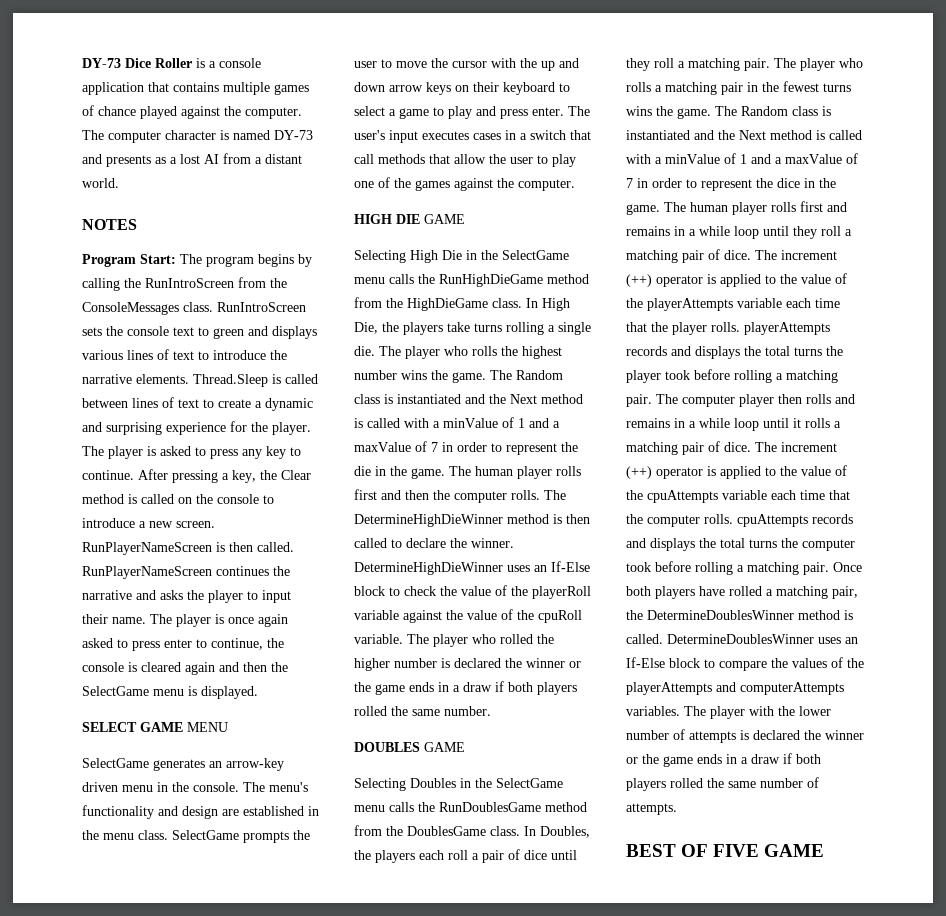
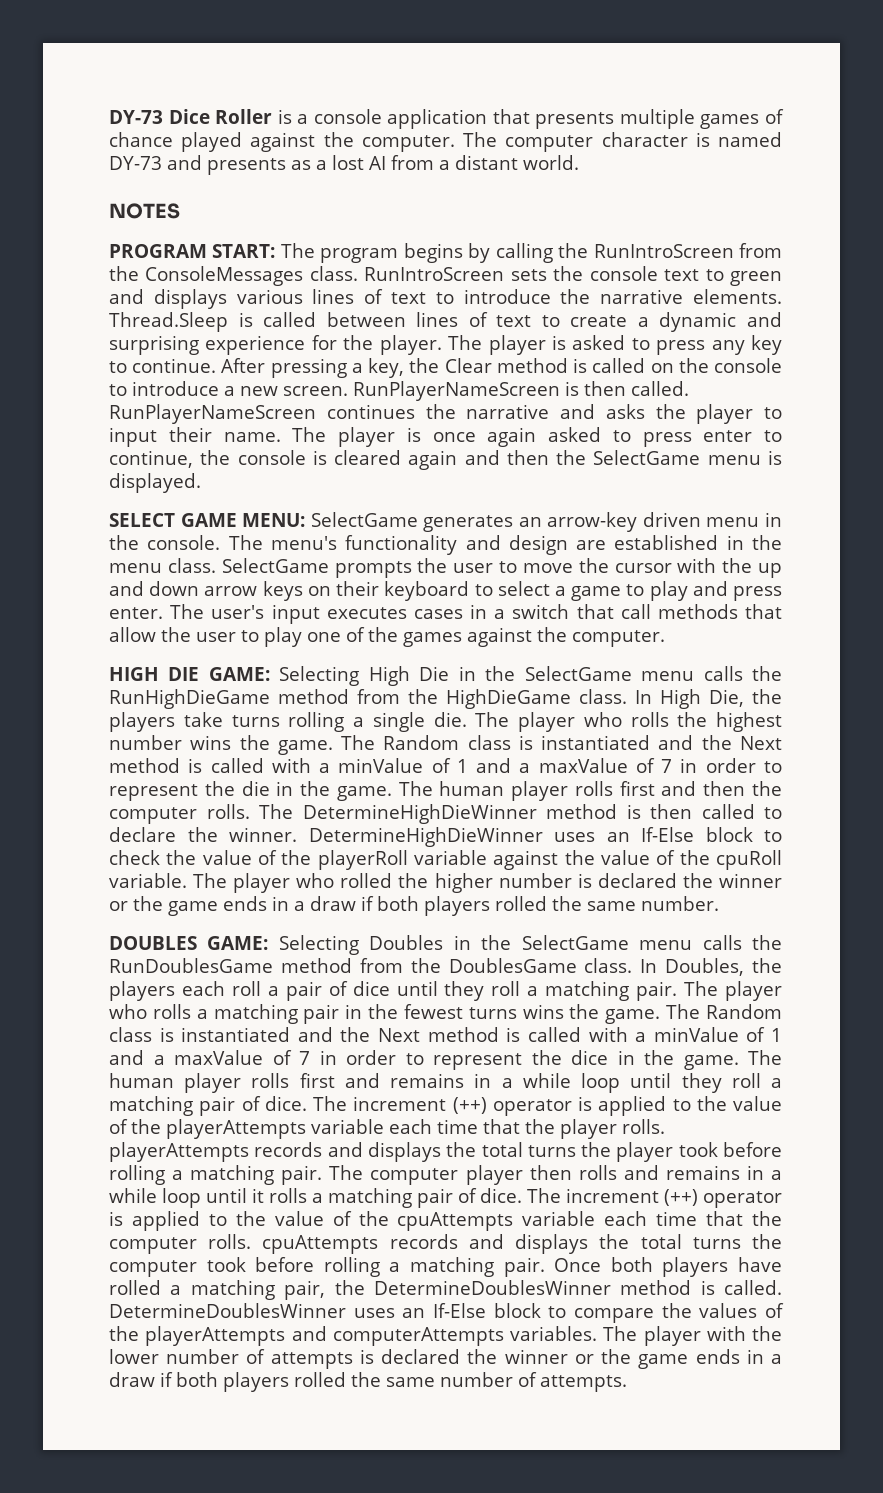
[173,82,219,92] contains -> [535,112,615,129] presents
[82,254,176,267] Program Start: -> [109,244,276,258] PROGRAM START:
[187,722,228,732] MENU // -> [242,513,306,527] MENU:
[424,214,465,224] GAME // -> [208,667,270,681] GAME:
[424,742,465,752] GAME // -> [207,936,269,950] GAME:
[626,844,825,857] // BEST OF FIVE GAME -> (627, 1383) none

